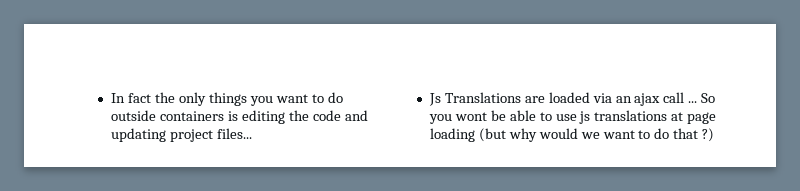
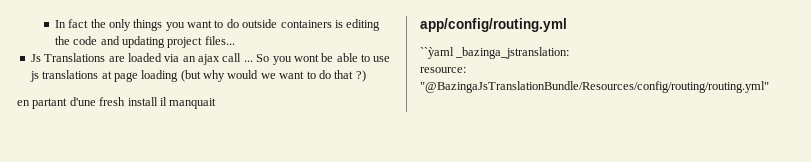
(715, 135) none -> [17,97,217,109] [420,18,567,32] [420,47,570,59] [420,67,466,73] [420,81,769,93] // en partant d'une fresh install il manquait // app/config/routing.yml // ``ỳaml _bazinga_jstranslation: // resource: "@BazingaJsTranslationBundle/Resources/config/routing/routing.yml"

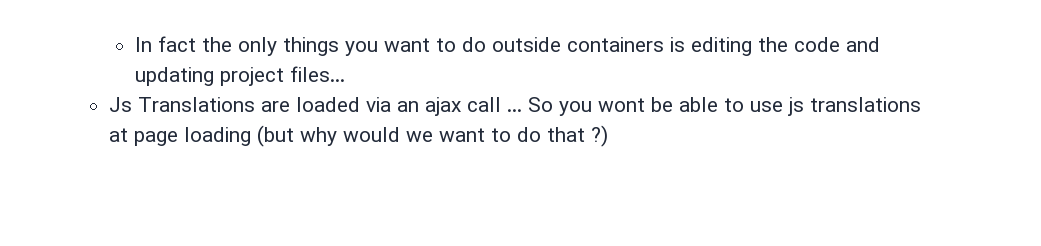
[17,97,217,109] [420,18,567,32] [420,47,570,59] [420,67,466,73] [420,81,769,93] // en partant d'une fresh install il manquait // app/config/routing.yml // ``ỳaml _bazinga_jstranslation: // resource: "@BazingaJsTranslationBundle/Resources/config/routing/routing.yml" -> (609, 136) none

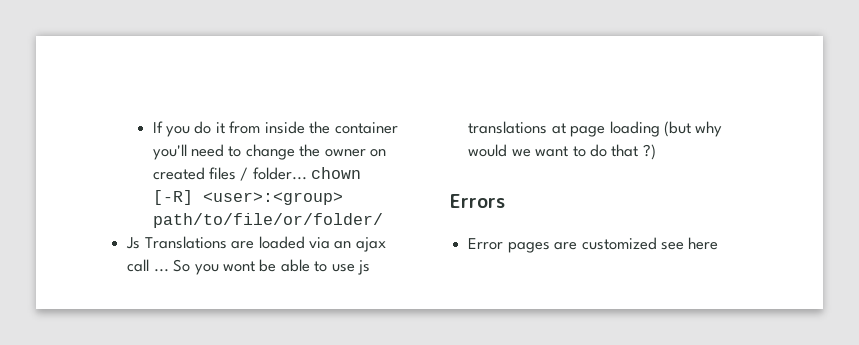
[135,36,881,56] [135,66,346,86] In fact the only things you want to do outside containers is editing the code and updating project files... -> [152,121,398,137] [152,144,387,160] [152,167,362,181] [152,190,343,205] [152,213,383,228] If you do it from inside the container you'll need to change the owner on created files / folder... chown [-R] <user>:<group> path/to/file/or/folder/
(609, 136) none -> [450,194,505,208] [468,237,719,253] // Errors // Error pages are customized see here

